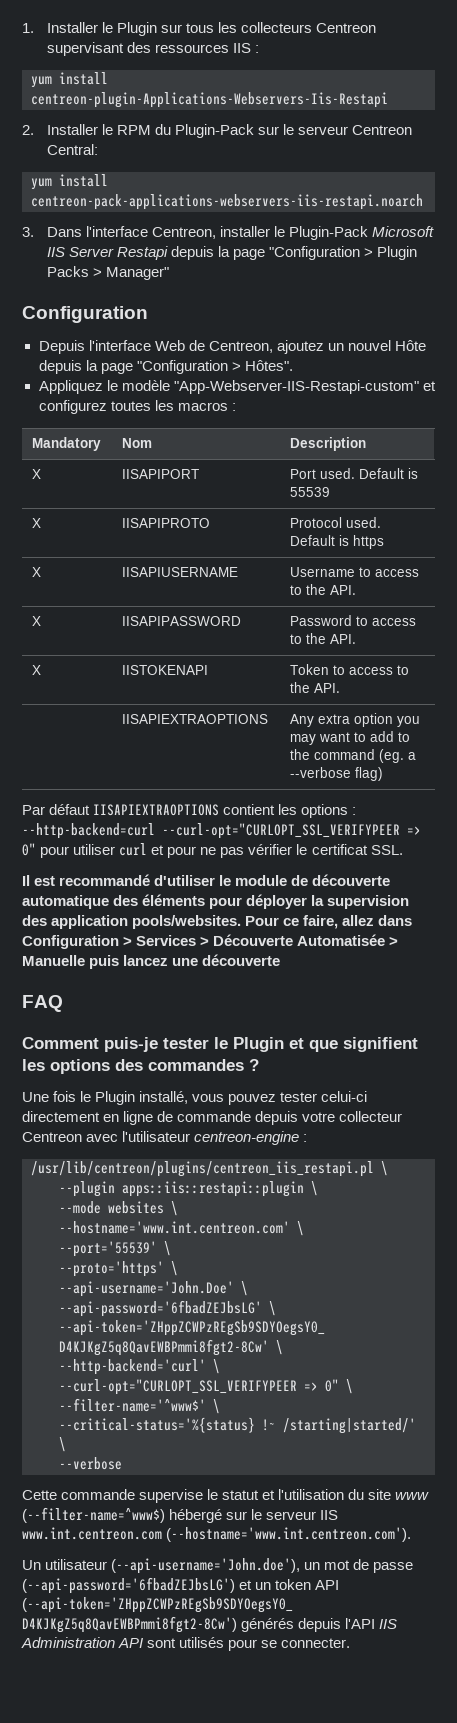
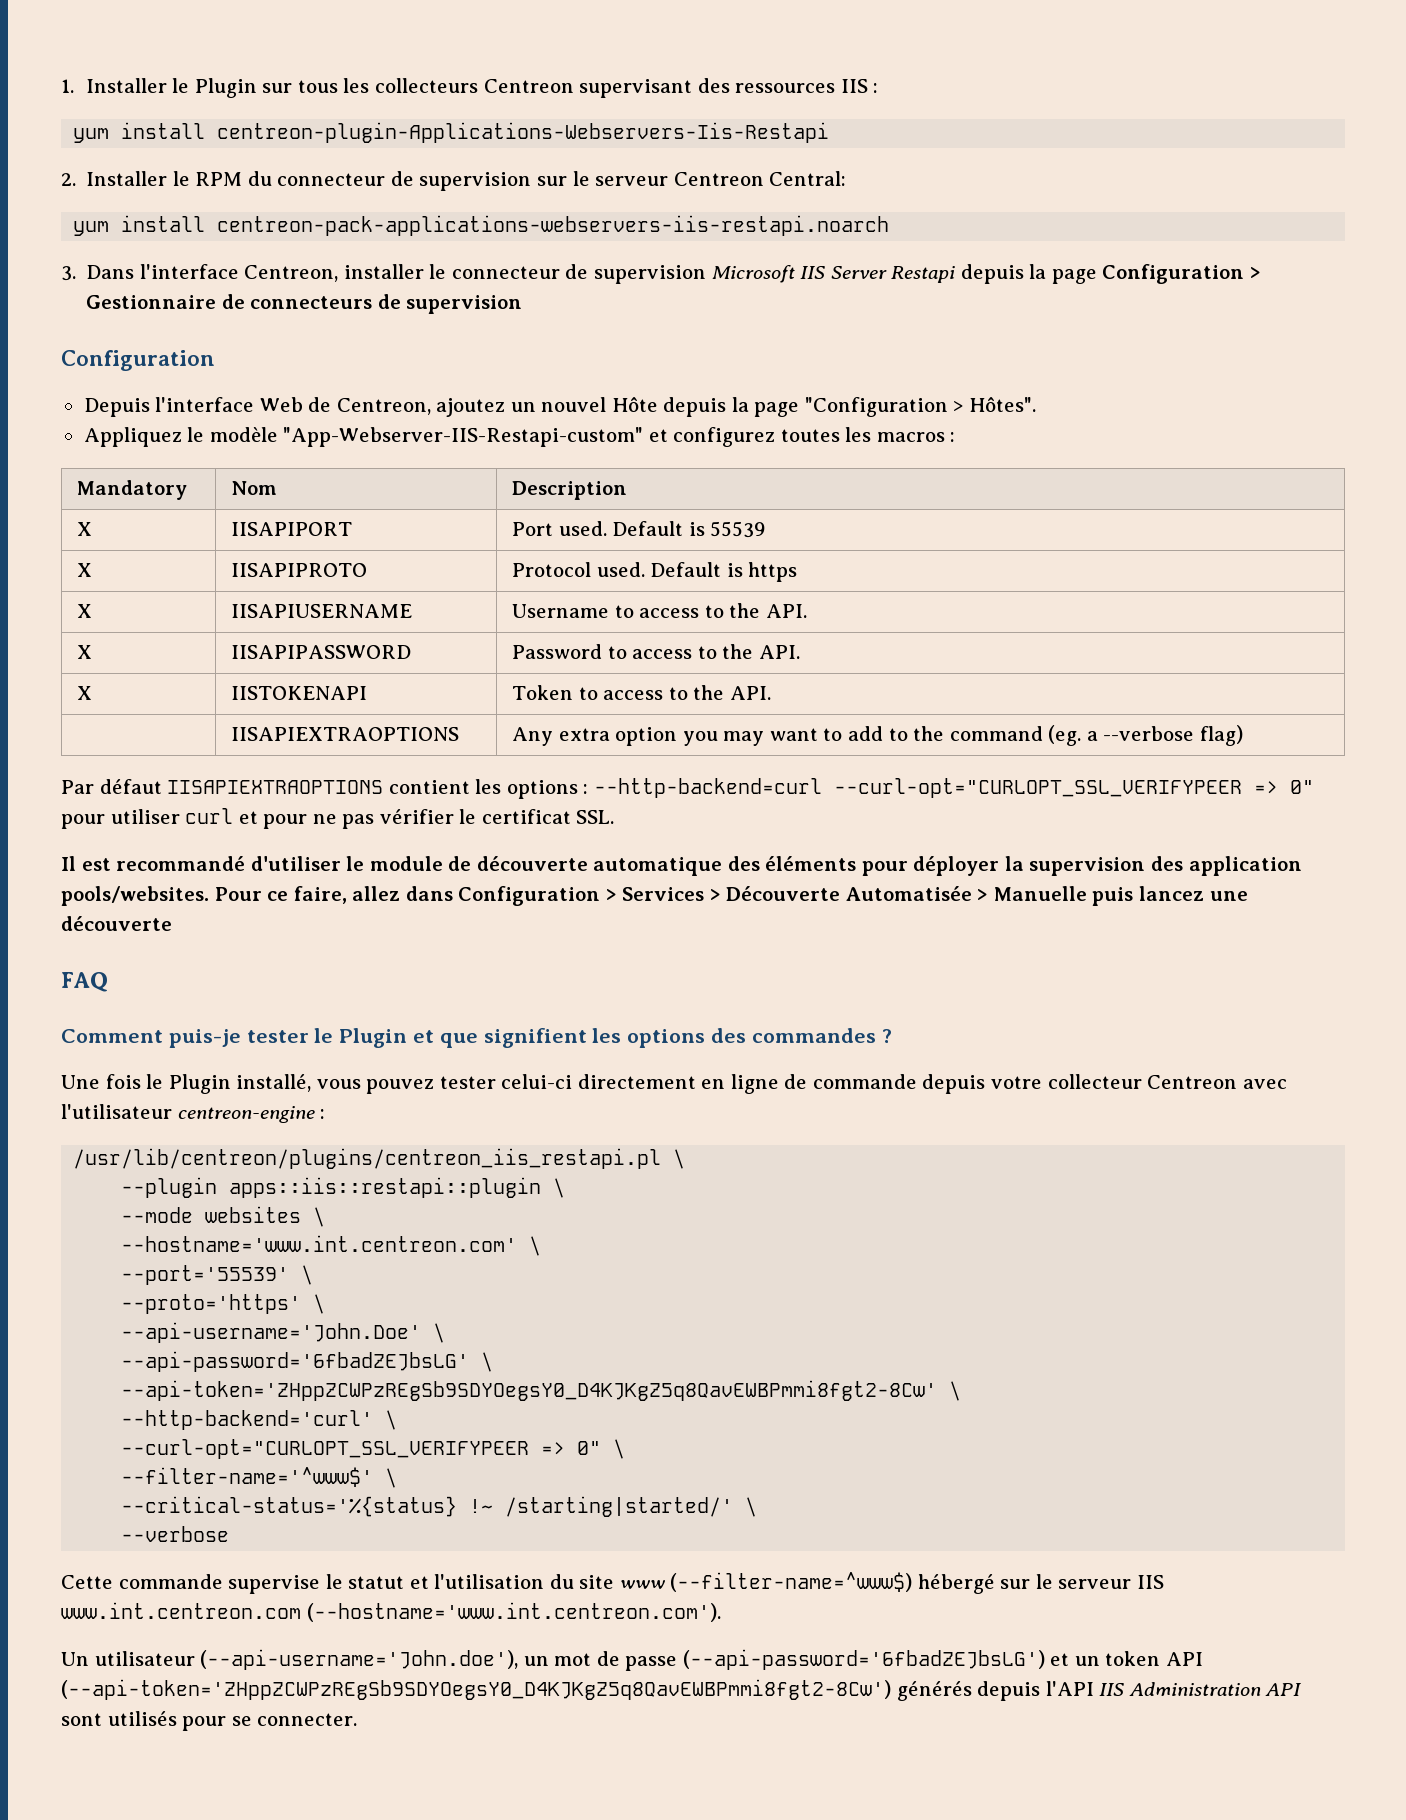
[174,124,254,138] Plugin-Pack -> [277,171,532,191] connecteur de supervision
[288,226,368,240] Plugin-Pack -> [451,264,706,284] connecteur de supervision
[268,246,417,260] [46,266,169,280] "Configuration > Plugin Packs > Manager" -> [1102,264,1261,284] [86,294,523,314] Configuration > Gestionnaire de connecteurs de supervision

